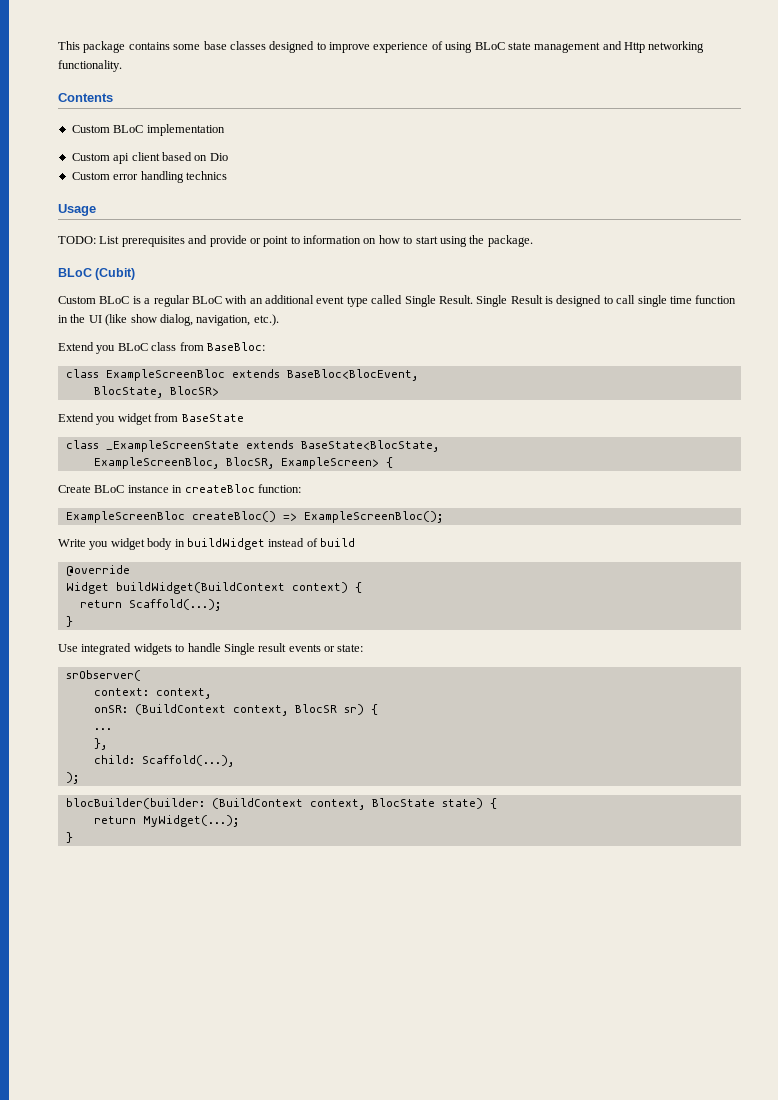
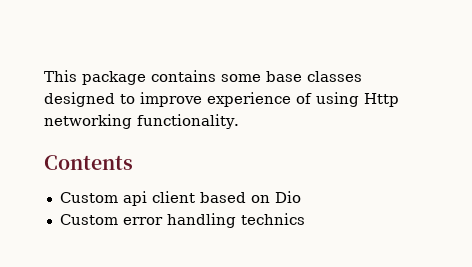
[474,41,622,53] BLoC state management and -> (359, 99) none
[71,124,225,136] // Custom BLoC implementation -> (133, 162) none
[58,204,96,216] [58,235,533,247] [58,268,136,280] [58,295,737,307] [58,314,279,326] [58,342,265,354] [65,369,418,381] [93,386,219,398] [58,413,244,425] [65,440,439,452] [93,457,393,469] [58,484,301,493] [65,511,443,523] [58,538,355,550] [65,565,130,576] [65,582,362,594] [79,599,221,611] [65,616,73,627] [58,643,364,655] [65,670,141,681] [93,688,211,699] [93,704,378,716] [93,728,112,730] [93,738,107,750] [93,755,234,767] [65,772,79,784] [65,798,497,810] [93,815,239,827] [65,832,73,843] // Usage // TODO: List prerequisites and provide or point to information on how to start using the package. // BLoC (Cubit) // Custom BLoC is a regular BLoC with an additional event type called Single Result. Single Result is designed to call single time function in the UI (like show dialog, navigation, etc.). // Extend you BLoC class from BaseBloc: // class ExampleScreenBloc extends BaseBloc<BlocEvent, // BlocState, BlocSR> // Extend you widget from BaseState // class _ExampleScreenState extends BaseState<BlocState, // ExampleScreenBloc, BlocSR, ExampleScreen> { // Create BLoC instance in createBloc function: // ExampleScreenBloc createBloc() => ExampleScreenBloc(); // Write you widget body in buildWidget instead of build // @override // Widget buildWidget(BuildContext context) { // return Scaffold(...); // } // Use integrated widgets to handle Single result events or state: // srObserver( // context: context, // onSR: (BuildContext context, BlocSR sr) { // ... // }, // child: Scaffold(...), // ); // blocBuilder(builder: (BuildContext context, BlocState state) { // return MyWidget(...); // } -> (305, 219) none

